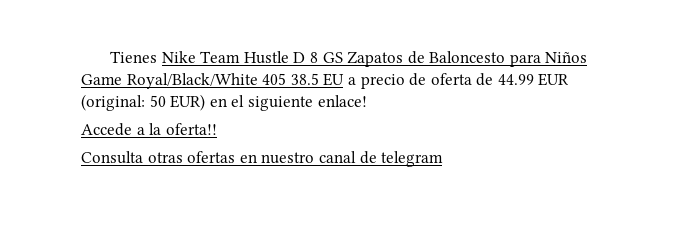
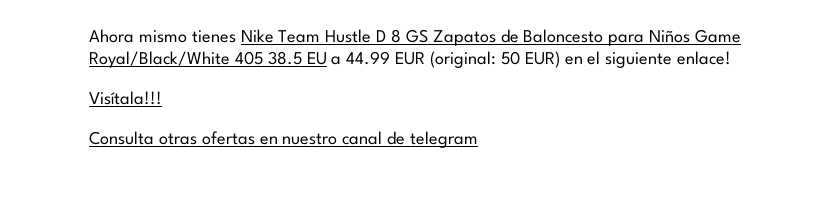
[109,51,157,63] Tienes -> [89,29,236,43] Ahora mismo tienes
[360,73,494,89] precio de oferta de -> (342, 60) none
[81,123,217,136] Accede a la oferta!! -> [89,91,162,105] Visítala!!!

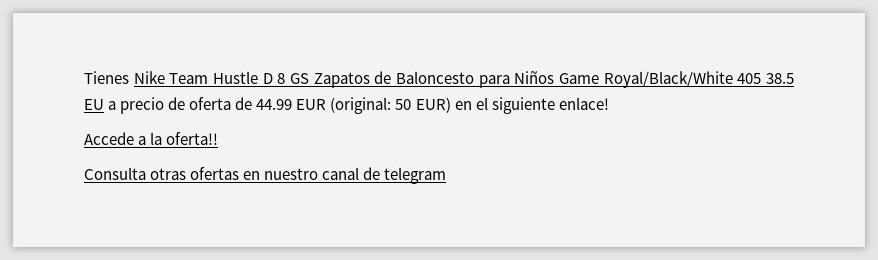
[89,29,236,43] Ahora mismo tienes -> [84,71,129,84] Tienes
(342, 60) none -> [120,97,253,114] precio de oferta de
[89,91,162,105] Visítala!!! -> [84,132,219,145] Accede a la oferta!!

